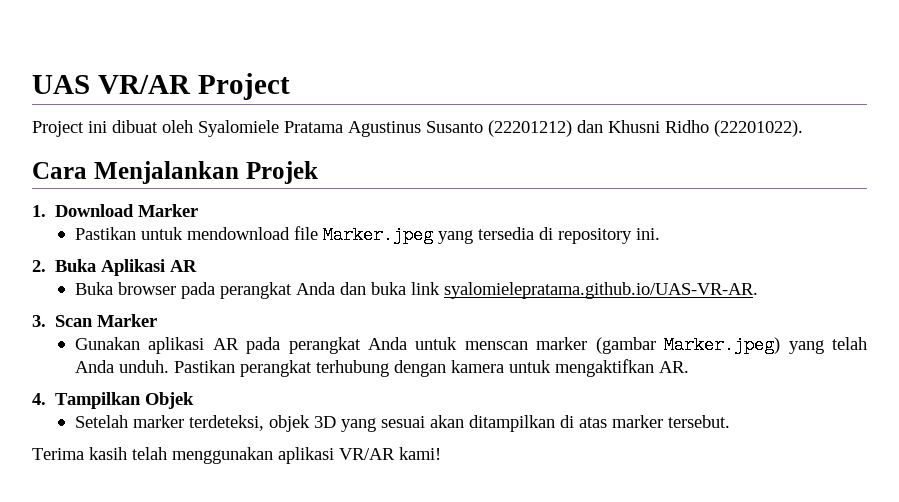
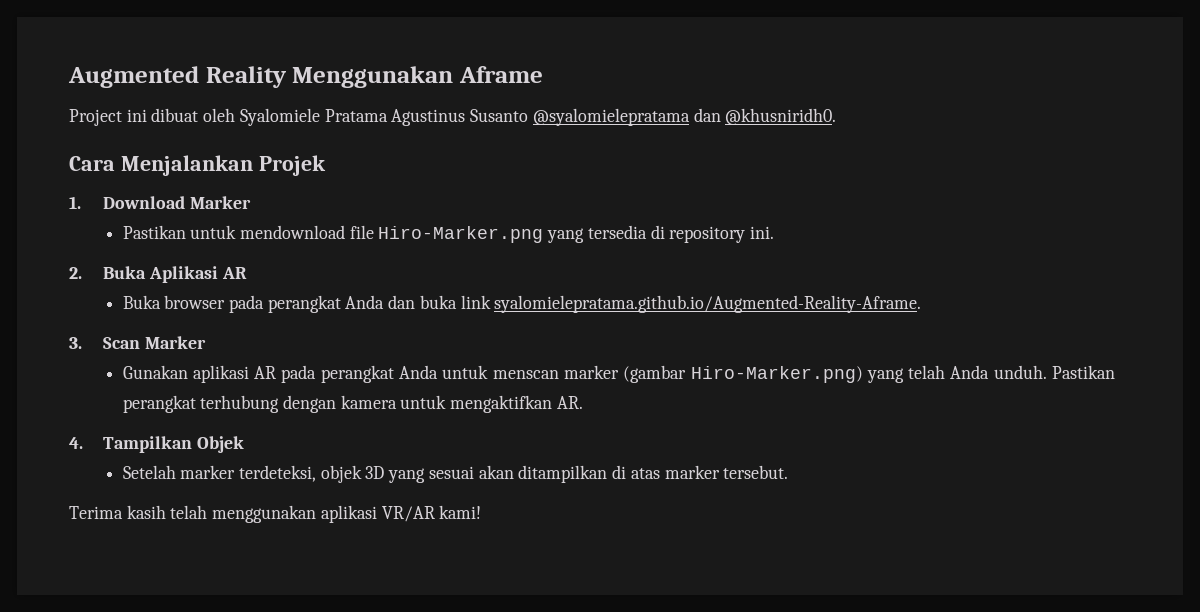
[32,73,290,100] UAS VR/AR Project -> [68,66,543,88] Augmented Reality Menggunakan Aframe
[488,120,803,137] (22201212) dan Khusni Ridho (22201022). -> [532,108,837,126] @syalomielepratama dan @khusniridh0.
[322,226,433,244] Marker.jpeg -> [378,226,544,243] Hiro-Marker.png
[443,282,758,299] syalomielepratama.github.io/UAS-VR-AR. -> [494,295,922,313] syalomielepratama.github.io/Augmented-Reality-Aframe.
[664,336,781,354] Marker.jpeg) -> [690,366,863,383] Hiro-Marker.png)

